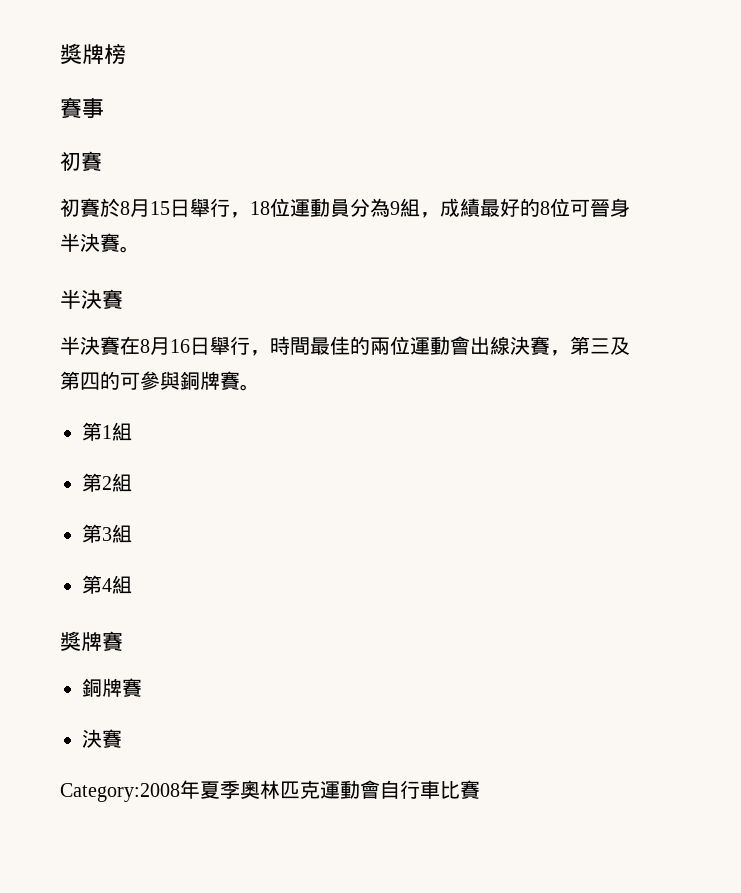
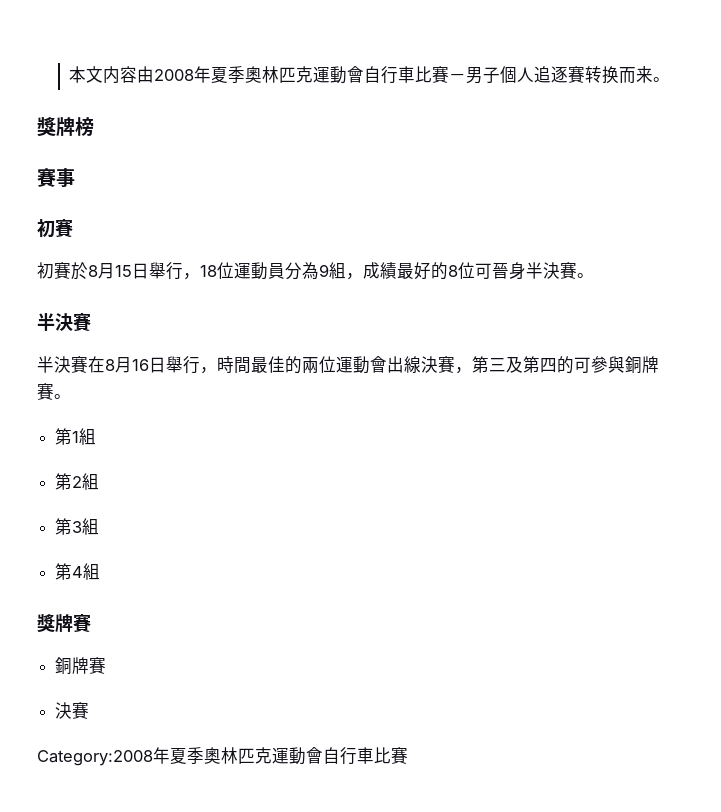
(60, 53) none -> [69,66,671,84] 本文内容由2008年夏季奧林匹克運動會自行車比賽－男子個人追逐賽转换而来。 //

